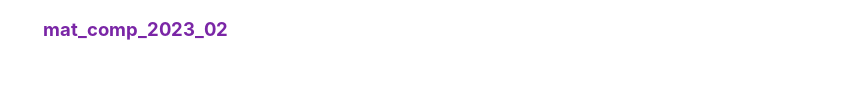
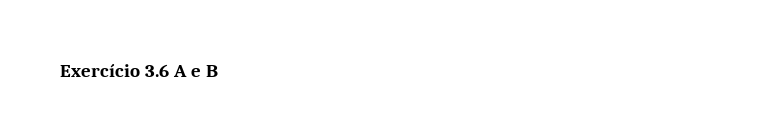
[43,22,228,40] mat_comp_2023_02 -> [60,64,218,77] Exercício 3.6 A e B

